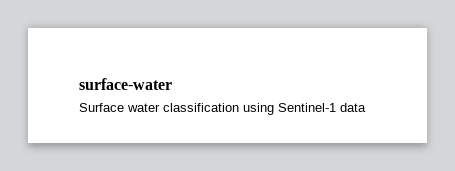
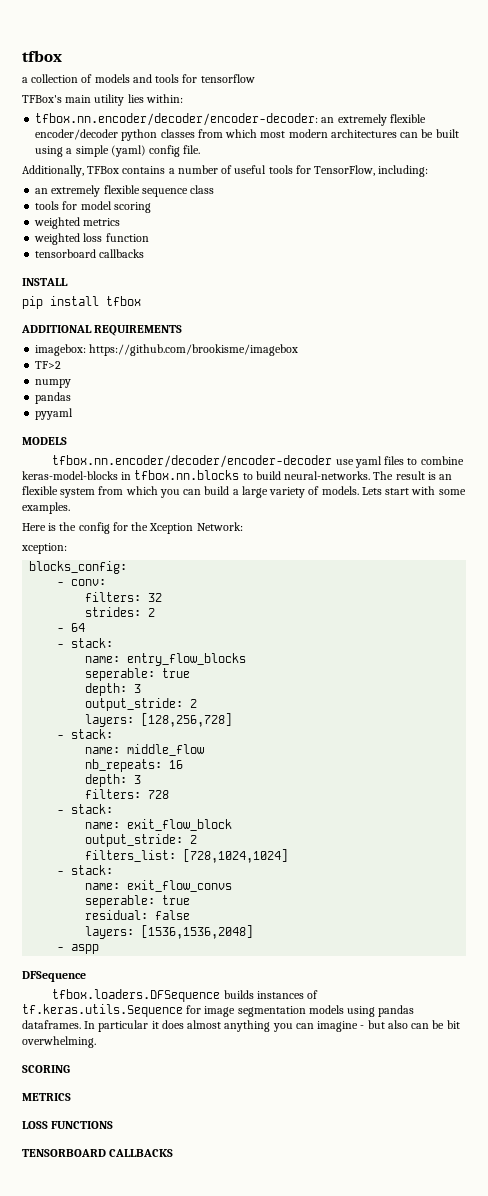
[79,78,172,90] [79,103,366,115] surface-water // Surface water classification using Sentinel-1 data -> [22,50,62,62] [22,74,255,83] [22,94,183,106] [35,113,426,126] [35,129,459,141] [35,145,201,157] [22,165,429,177] [35,185,215,197] [35,201,151,213] [34,217,121,229] [34,233,149,245] [35,249,145,258] [22,278,68,286] [22,296,141,309] [21,325,183,336] [35,344,299,356] [35,361,62,369] [35,379,72,388] [35,392,72,404] [35,408,74,420] [22,437,67,445] [52,455,464,468] [22,470,453,480] [22,486,466,498] [22,502,70,514] [22,522,243,534] [21,543,67,554] [29,561,128,574] [57,579,107,586] [85,592,163,602] [85,607,156,617] [57,623,86,632] [57,638,114,648] [85,653,247,666] [85,668,191,681] [85,683,142,696] [85,698,198,711] [85,713,233,727] [57,729,114,739] [85,744,205,756] [85,759,184,772] [85,774,142,787] [85,789,170,799] [57,804,114,814] [85,819,233,831] [85,834,198,847] [85,849,289,863] [57,865,114,875] [85,880,233,892] [85,895,191,908] [85,910,191,920] [85,925,254,939] [57,944,100,954] [22,971,86,982] [52,989,319,1002] [22,1004,415,1017] [22,1020,460,1032] [22,1036,96,1048] [22,1065,70,1073] [22,1093,71,1101] [22,1121,114,1129] [22,1149,174,1157] tfbox // a collection of models and tools for tensorflow // TFBox's main utility lies within: // tfbox.nn.encoder/decoder/encoder-decoder: an extremely flexible encoder/decoder python classes from which most modern architectures can be built using a simple (yaml) config file. // Additionally, TFBox contains a number of useful tools for TensorFlow, including: // an extremely flexible sequence class // tools for model scoring // weighted metrics // weighted loss function // tensorboard callbacks // INSTALL // pip install tfbox // ADDITIONAL REQUIREMENTS // imagebox: https://github.com/brookisme/imagebox // TF>2 // numpy // pandas // pyyaml // MODELS // tfbox.nn.encoder/decoder/encoder-decoder use yaml files to combine keras-model-blocks in tfbox.nn.blocks to build neural-networks. The result is an flexible system from which you can build a large variety of models. Lets start with some examples. // Here is the config for the Xception Network: // xception: // blocks_config: // - conv: // filters: 32 // strides: 2 // - 64 // - stack: // name: entry_flow_blocks // seperable: true // depth: 3 // output_stride: 2 // layers: [128,256,728] // - stack: // name: middle_flow // nb_repeats: 16 // depth: 3 // filters: 728 // - stack: // name: exit_flow_block // output_stride: 2 // filters_list: [728,1024,1024] // - stack: // name: exit_flow_convs // seperable: true // residual: false // layers: [1536,1536,2048] // - aspp // DFSequence // tfbox.loaders.DFSequence builds instances of tf.keras.utils.Sequence for image segmentation models using pandas dataframes. In particular it does almost anything you can imagine - but also can be bit overwhelming. // SCORING // METRICS // LOSS FUNCTIONS // TENSORBOARD CALLBACKS

